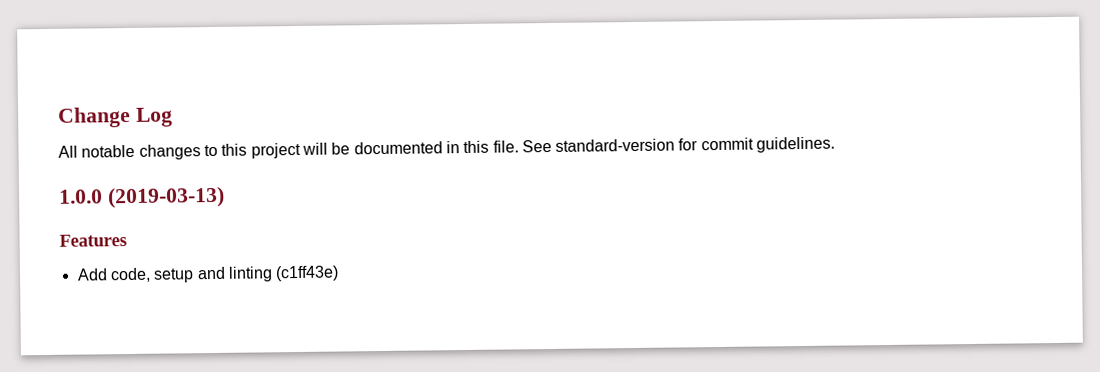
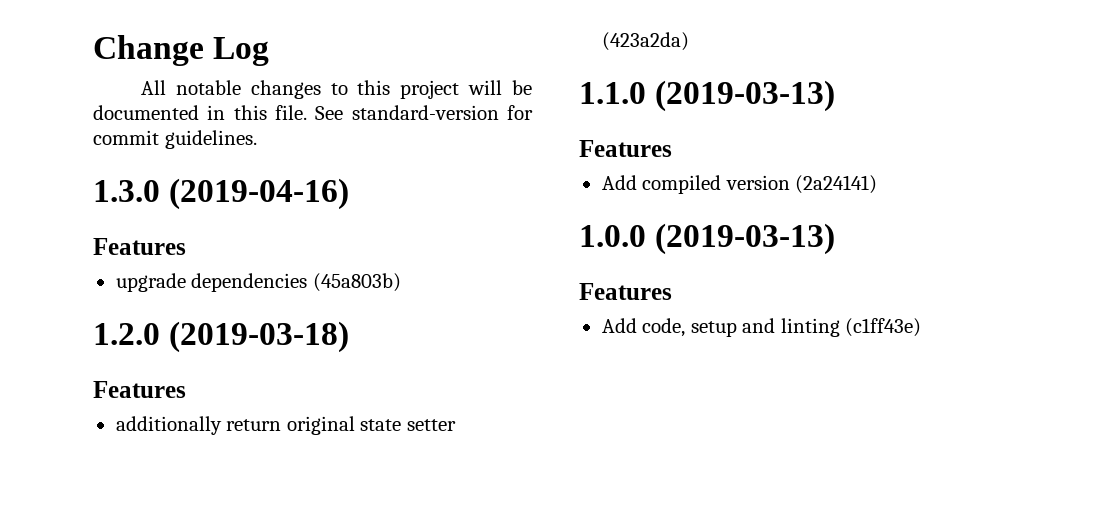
(836, 144) none -> [93,178,350,210] [93,238,186,255] [115,273,401,292] [93,321,350,353] [93,381,186,398] [115,416,456,435] [601,32,689,51] [579,80,836,112] [579,140,672,157] [601,175,878,194] // 1.3.0 (2019-04-16) // Features // upgrade dependencies (45a803b) // 1.2.0 (2019-03-18) // Features // additionally return original state setter (423a2da) // 1.1.0 (2019-03-13) // Features // Add compiled version (2a24141)

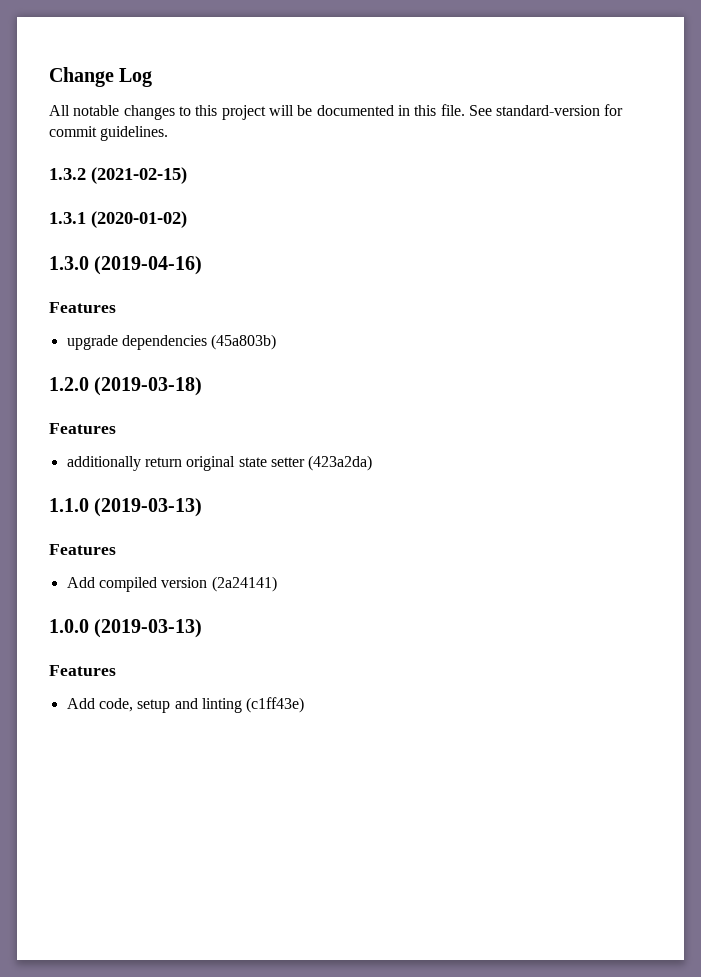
(257, 139) none -> [49,167,187,184] [49,211,187,228] // 1.3.2 (2021-02-15) // 1.3.1 (2020-01-02)

